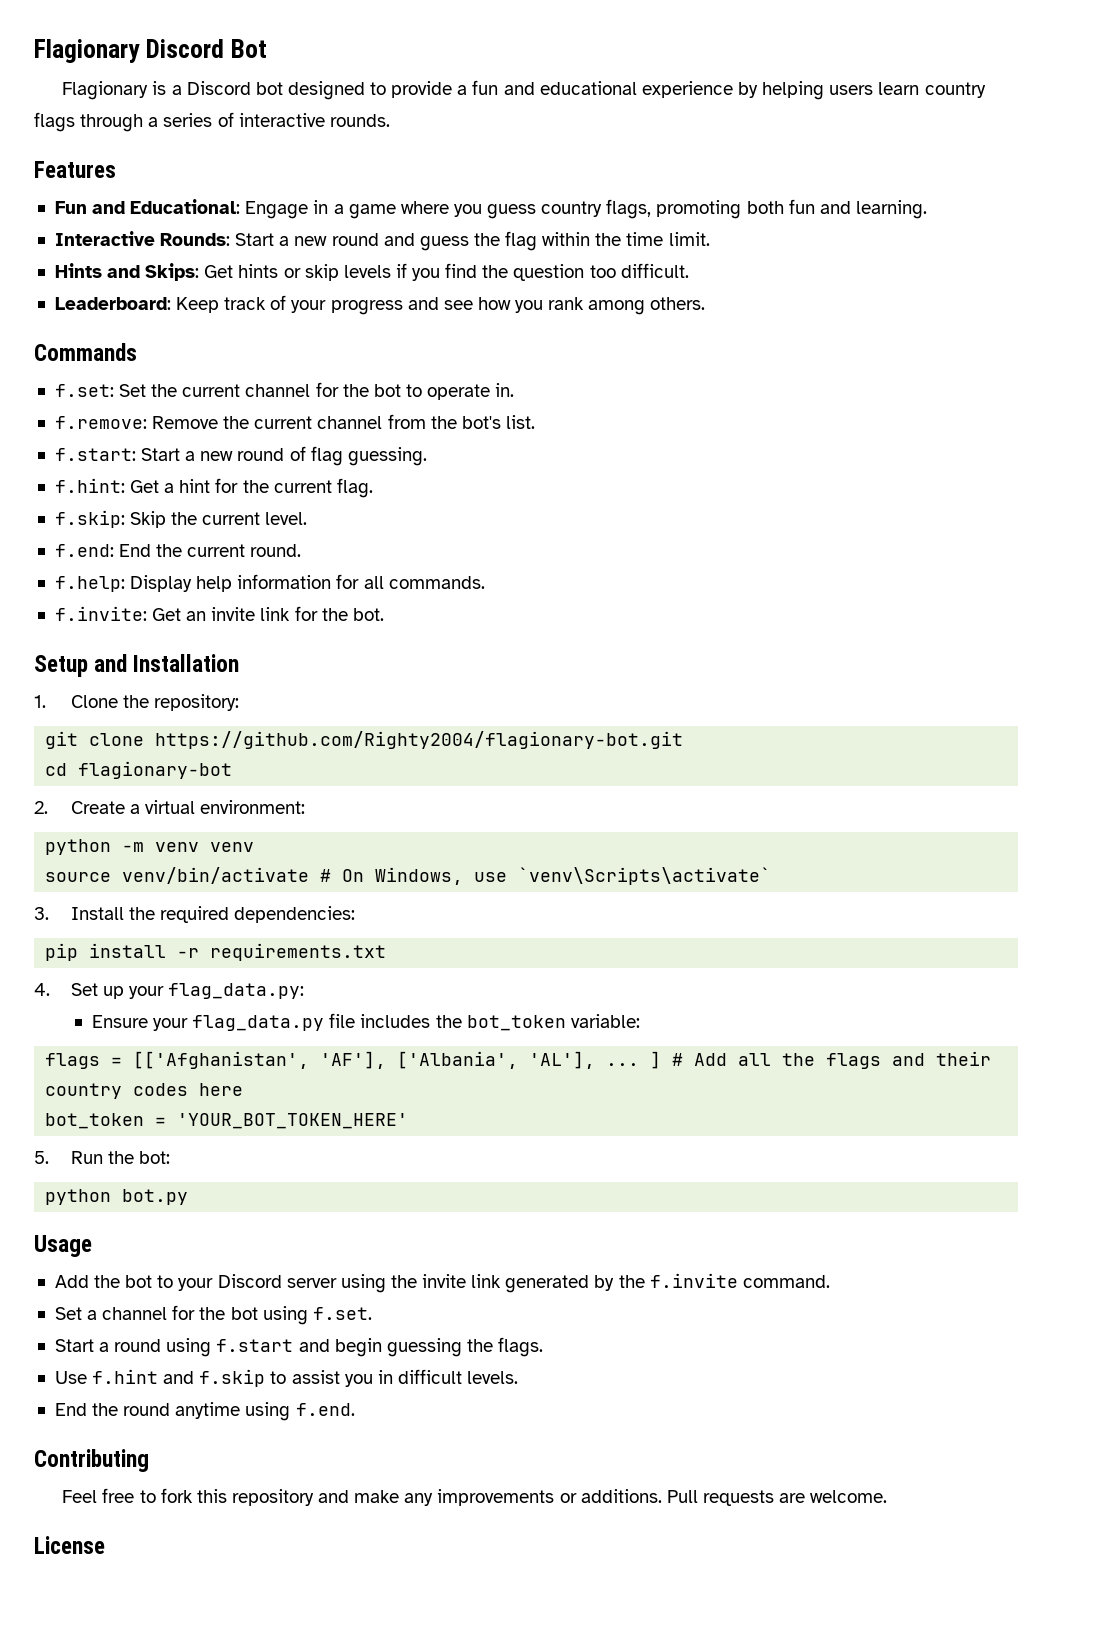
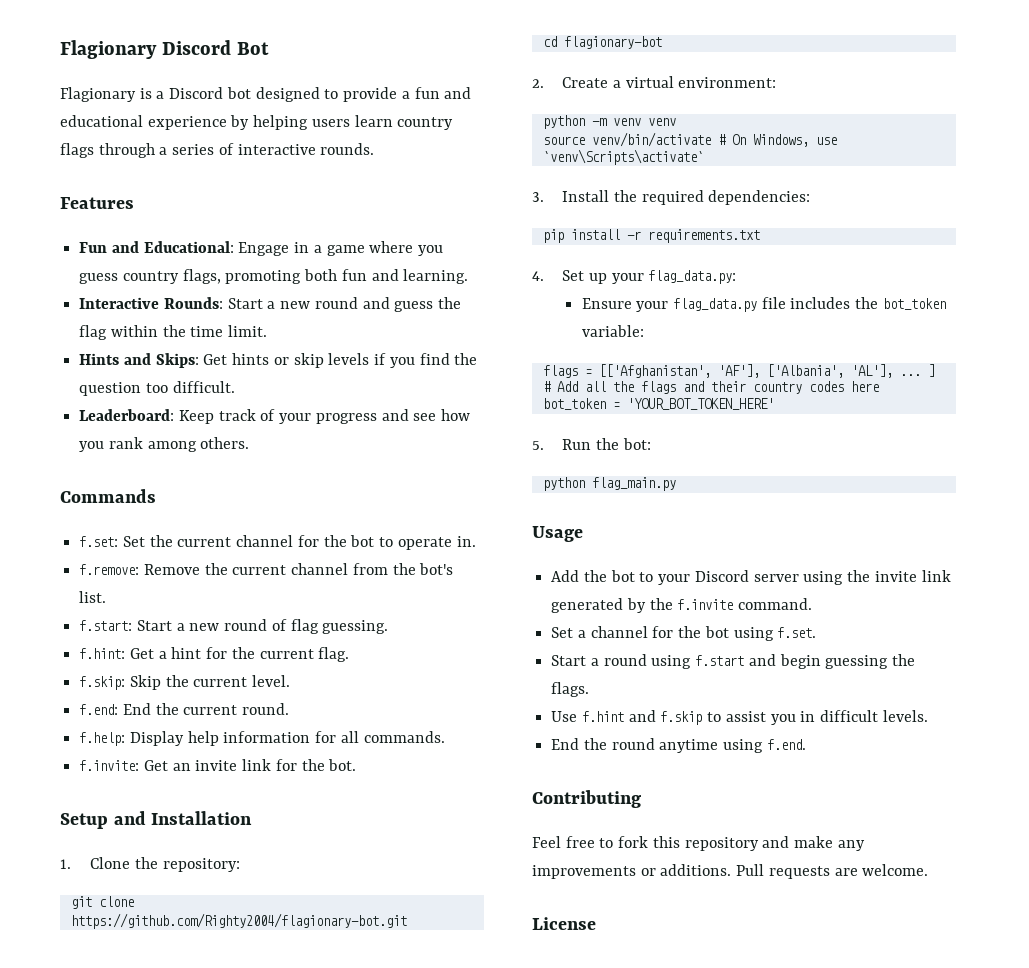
[122,1189,189,1205] bot.py -> [591,477,676,491] flag_main.py

